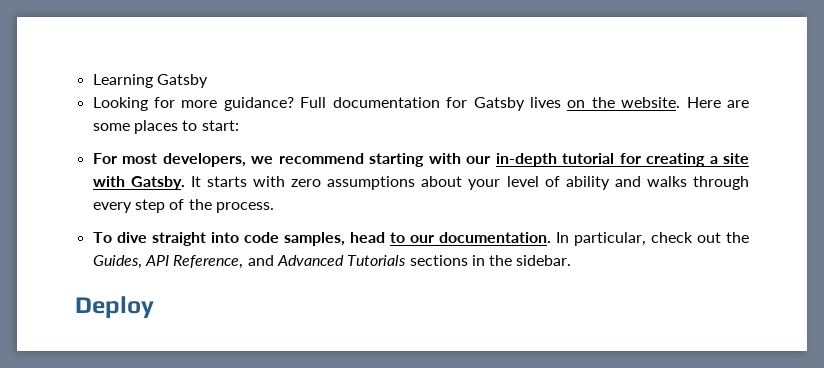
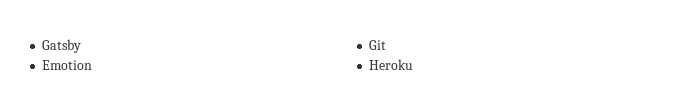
[92,74,153,88] Learning -> (42, 46) none
[92,97,749,111] [92,120,239,134] [92,153,749,167] [92,176,750,190] [92,199,274,213] [92,232,749,246] [92,255,572,269] [75,296,154,318] Looking for more guidance? Full documentation for Gatsby lives on the website. Here are some places to start: // For most developers, we recommend starting with our in-depth tutorial for creating a site with Gatsby. It starts with zero assumptions about your level of ability and walks through every step of the process. // To dive straight into code samples, head to our documentation. In particular, check out the Guides, API Reference, and Advanced Tutorials sections in the sidebar. // Deploy -> [42,60,93,70] [369,40,387,50] [369,59,414,70] Emotion // Git // Heroku

